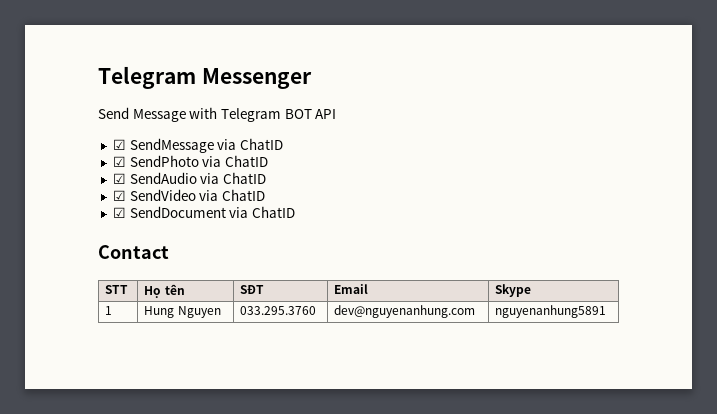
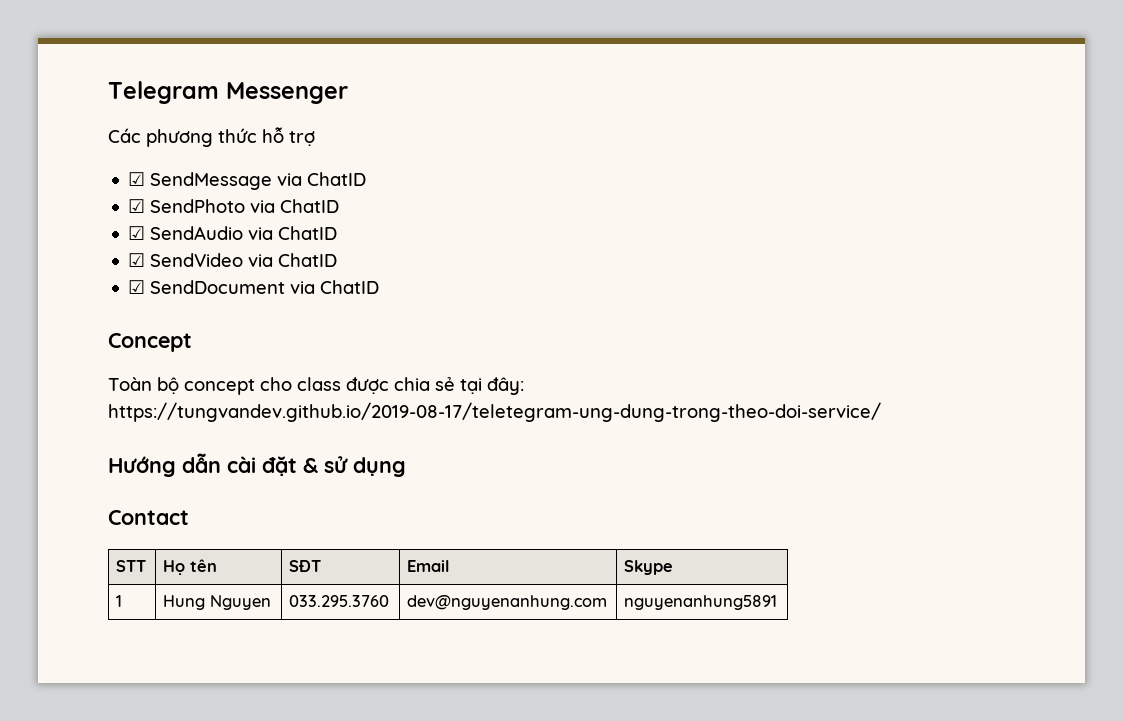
[98,107,337,122] Send Message with Telegram BOT API -> [108,127,315,147] Các phương thức hỗ trợ
(295, 212) none -> [108,333,192,352] [108,377,524,395] [108,402,881,422] [108,453,406,477] // Concept // Toàn bộ concept cho class được chia sẻ tại đây: https://tungvandev.github.io/2019-08-17/teletegram-ung-dung-trong-theo-doi-service/ // Hướng dẫn cài đặt & sử dụng

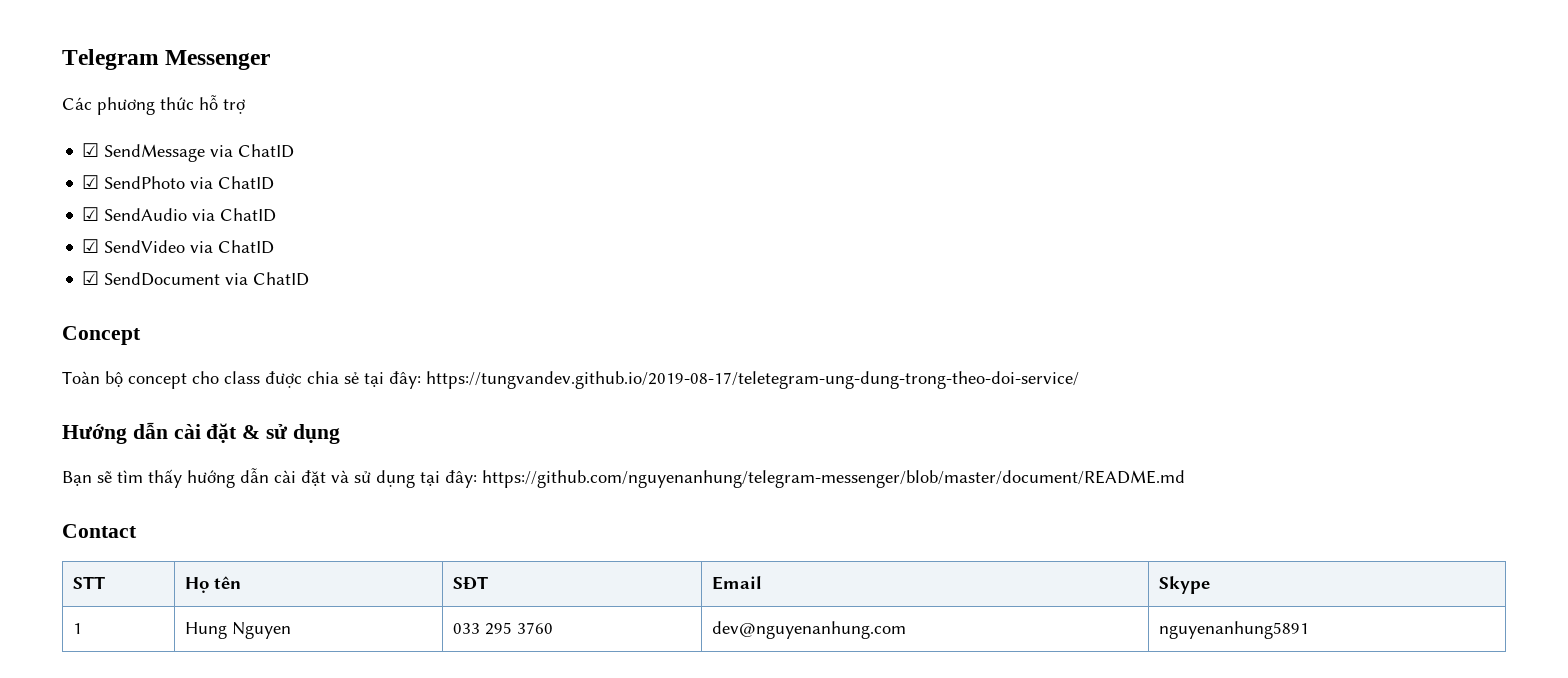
(406, 467) none -> [62,468,1185,488] // Bạn sẽ tìm thấy hướng dẫn cài đặt và sử dụng tại đây: https://github.com/nguyenanhung/telegram-messenger/blob/master/document/README.md
[289,595,390,607] 033.295.3760 -> [452,622,553,635] 033 295 3760

